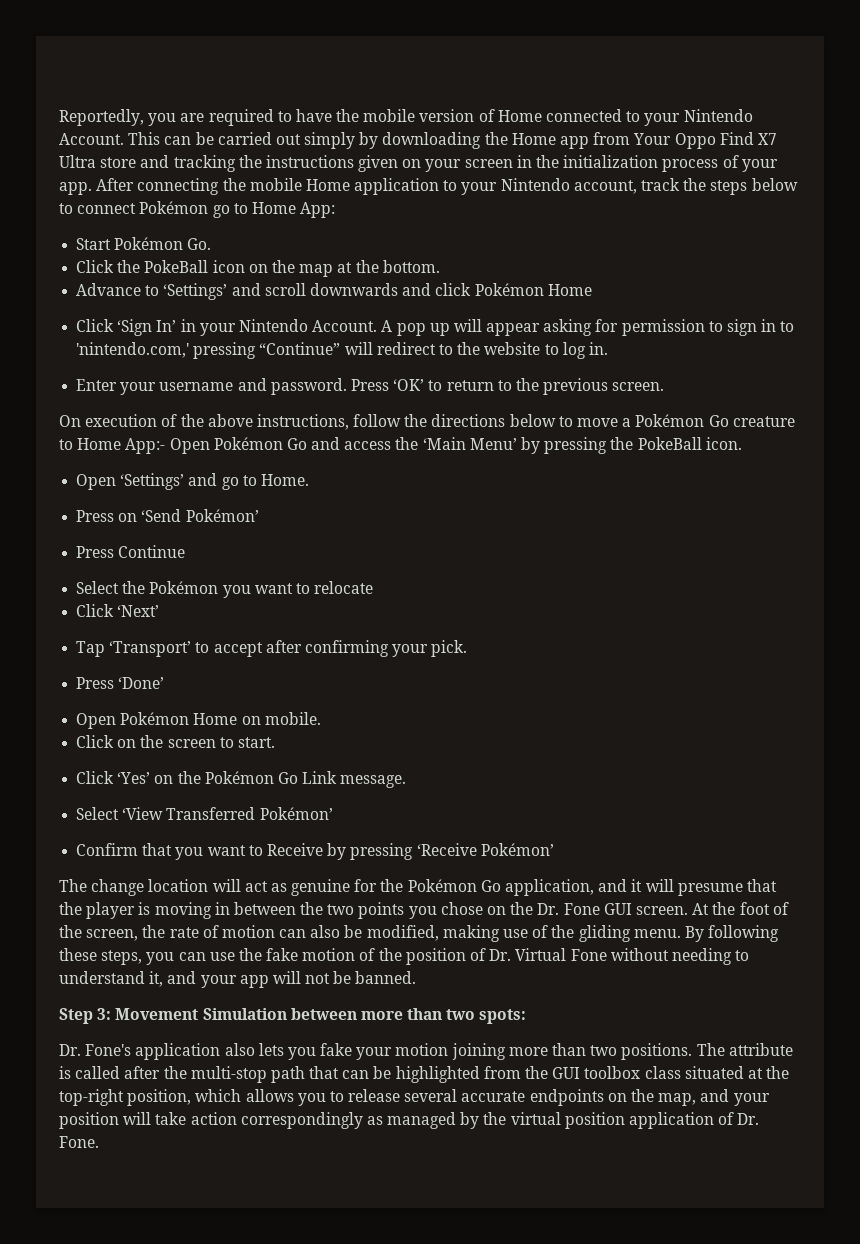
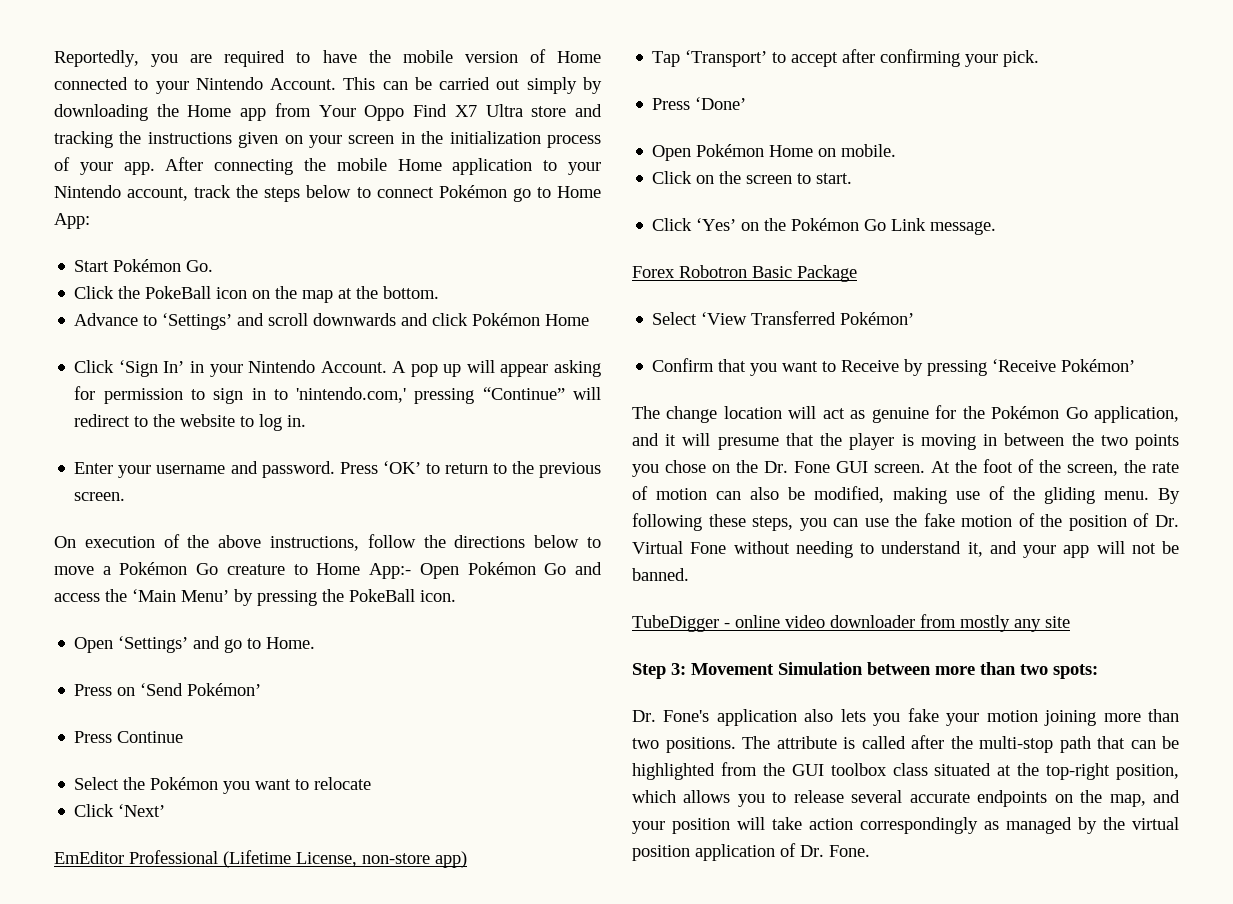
(160, 611) none -> [54,850,467,868] // EmEditor Professional (Lifetime License, non-store app)
(407, 781) none -> [632,265,857,282] // Forex Robotron Basic Package
(417, 977) none -> [632,614,1070,632] // TubeDigger - online video downloader from mostly any site

